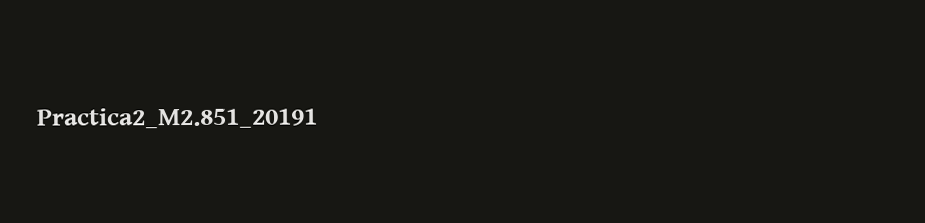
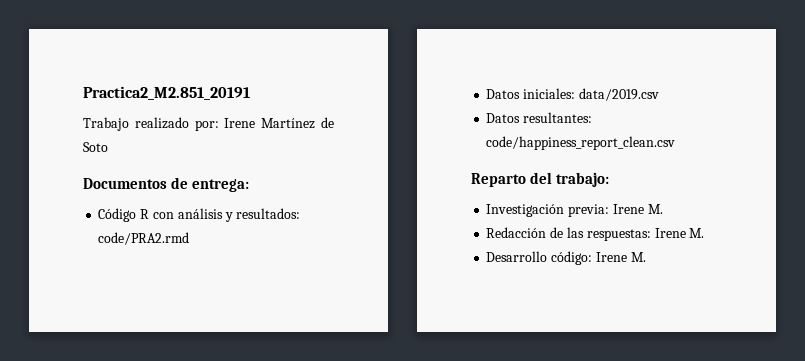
(318, 118) none -> [83,117,334,131] [83,142,108,152] [83,177,249,192] [98,208,301,222] [98,232,190,245] [486,88,659,101] [486,112,593,123] [486,136,676,150] [471,172,609,187] [486,204,663,217] [486,227,705,241] [486,251,646,265] // Trabajo realizado por: Irene Martínez de Soto // Documentos de entrega: // Código R con análisis y resultados: code/PRA2.rmd // Datos iniciales: data/2019.csv // Datos resultantes: code/happiness_report_clean.csv // Reparto del trabajo: // Investigación previa: Irene M. // Redacción de las respuestas: Irene M. // Desarrollo código: Irene M.

